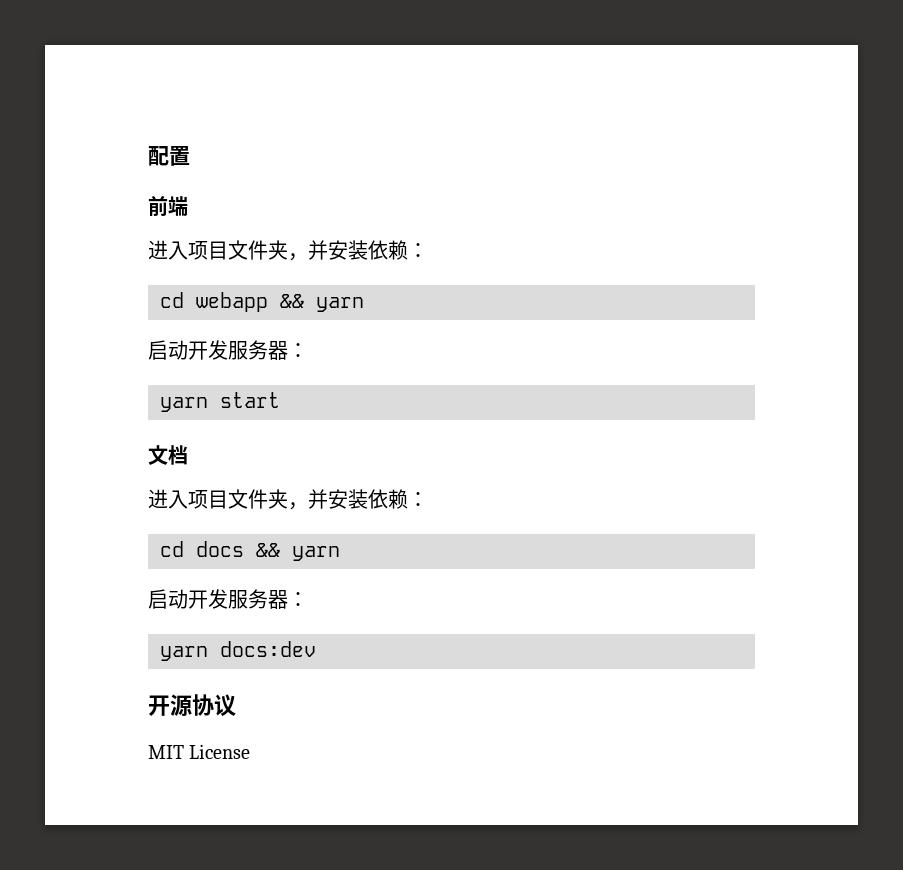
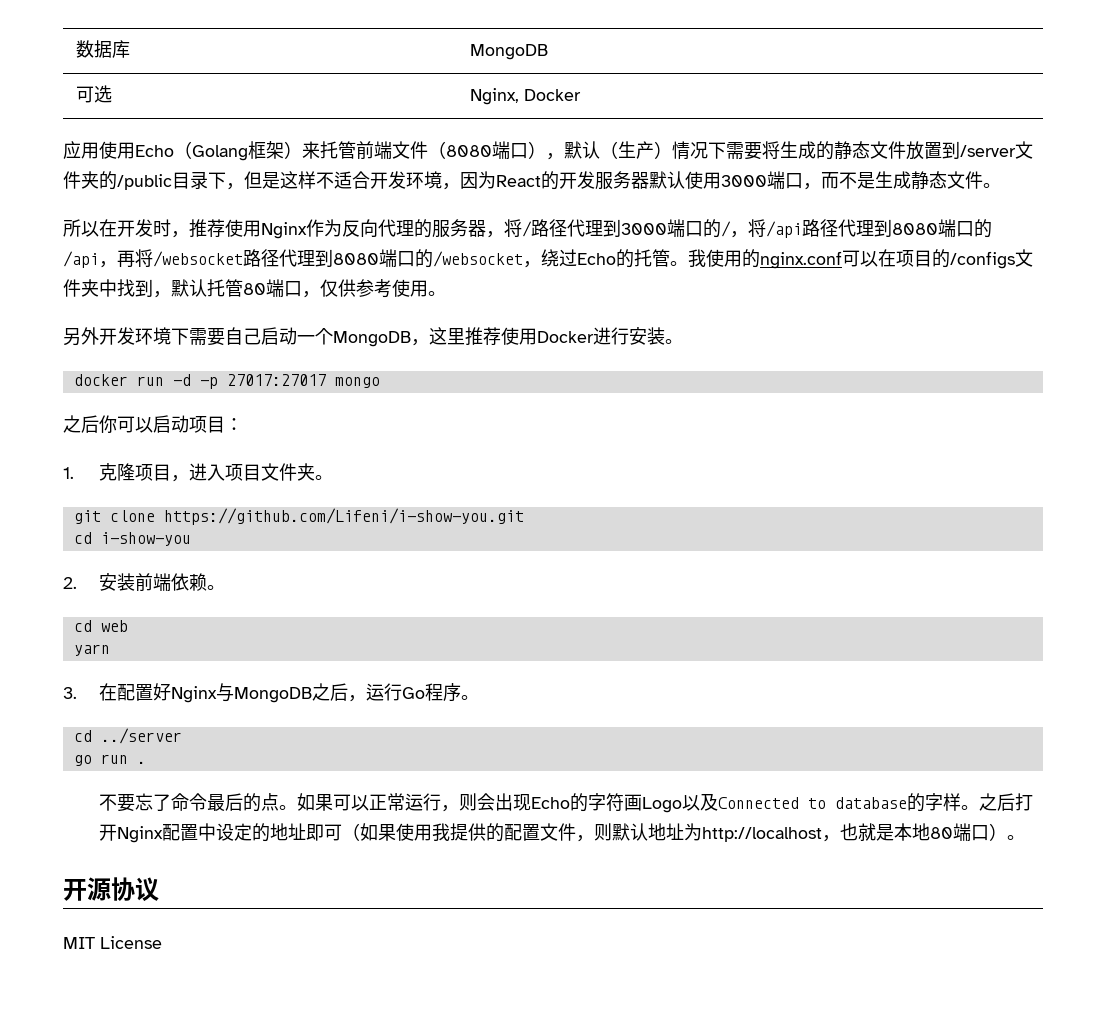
[148,146,190,166] [148,196,188,217] [148,240,428,261] [160,292,364,312] [148,340,308,360] [160,392,280,412] [148,445,188,465] [148,489,428,510] [160,541,340,561] [148,589,308,609] [160,641,316,661] 配置 // 前端 // 进入项目文件夹，并安装依赖： // cd webapp && yarn // 启动开发服务器： // yarn start // 文档 // 进入项目文件夹，并安装依赖： // cd docs && yarn // 启动开发服务器： // yarn docs:dev -> [75,40,130,58] [469,44,548,60] [75,85,112,103] [469,88,581,105] [63,141,1033,161] [63,171,1001,190] [63,219,992,239] [63,249,1033,269] [63,279,446,298] [63,327,683,347] [73,374,380,389] [63,415,243,433] [63,463,333,482] [73,508,524,525] [73,532,191,546] [63,573,225,591] [73,620,128,632] [73,644,110,656] [63,683,479,703] [73,728,182,744] [73,754,146,766] [98,793,1033,813] [98,823,1025,843] 数据库 | MongoDB // 可选 | Nginx, Docker // 应用使用Echo（Golang框架）来托管前端文件（8080端口），默认（生产）情况下需要将生成的静态文件放置到/server文件夹的/public目录下，但是这样不适合开发环境，因为React的开发服务器默认使用3000端口，而不是生成静态文件。 // 所以在开发时，推荐使用Nginx作为反向代理的服务器，将/路径代理到3000端口的/，将/api路径代理到8080端口的/api，再将/websocket路径代理到8080端口的/websocket，绕过Echo的托管。我使用的nginx.conf可以在项目的/configs文件夹中找到，默认托管80端口，仅供参考使用。 // 另外开发环境下需要自己启动一个MongoDB，这里推荐使用Docker进行安装。 // docker run -d -p 27017:27017 mongo // 之后你可以启动项目： // 1.克隆项目，进入项目文件夹。 // git clone https://github.com/Lifeni/i-show-you.git // cd i-show-you // 2.安装前端依赖。 // cd web // yarn // 3.在配置好Nginx与MongoDB之后，运行Go程序。 // cd ../server // go run . // 不要忘了命令最后的点。如果可以正常运行，则会出现Echo的字符画Logo以及Connected to database的字样。之后打开Nginx配置中设定的地址即可（如果使用我提供的配置文件，则默认地址为http://localhost，也就是本地80端口）。

